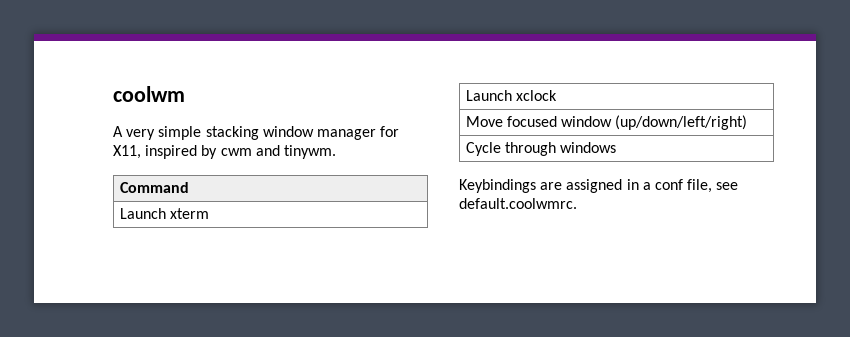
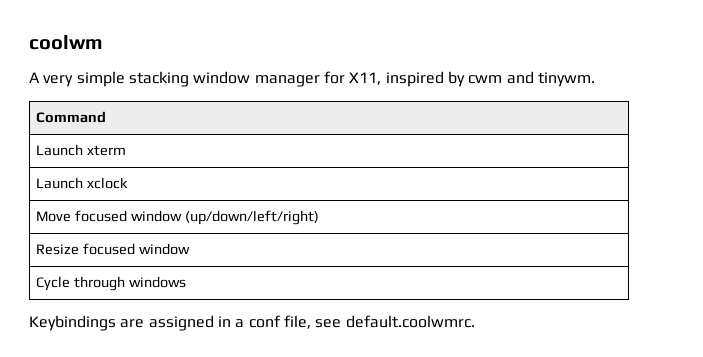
(748, 122) none -> [36,243,191,255] // Resize focused window

